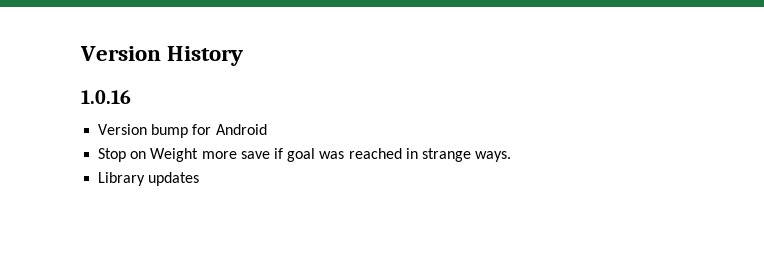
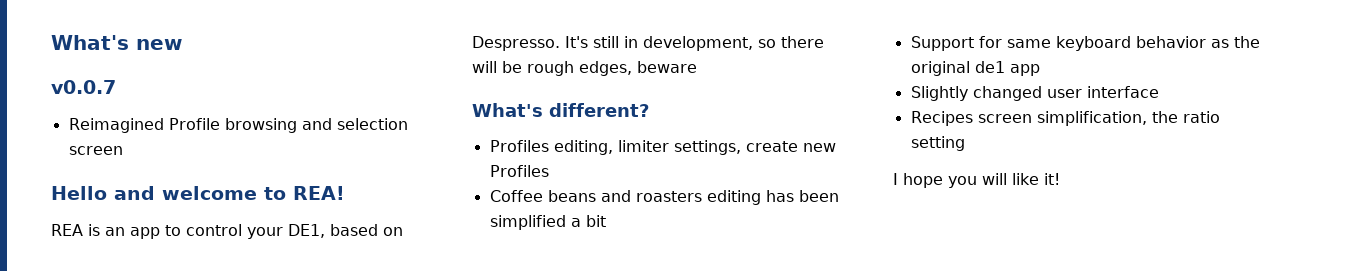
[80,46,244,66] [81,90,131,104] [98,124,267,138] [98,148,512,162] [98,172,200,186] Version History // 1.0.16 // Version bump for Android // Stop on Weight more save if goal was reached in strange ways. // Library updates -> [51,35,182,50] [51,80,116,94] [68,118,408,133] [68,146,123,155] [51,186,345,200] [51,224,403,239] [472,36,824,51] [472,61,697,76] [472,103,649,117] [489,140,836,155] [489,165,549,177] [489,190,839,205] [489,215,606,230] [910,36,1260,51] [910,61,1040,76] [910,86,1159,101] [910,111,1220,126] [910,136,965,151] [893,173,1060,188] What's new // v0.0.7 // Reimagined Profile browsing and selection screen // Hello and welcome to REA! // REA is an app to control your DE1, based on Despresso. It's still in development, so there will be rough edges, beware // What's different? // Profiles editing, limiter settings, create new Profiles // Coffee beans and roasters editing has been simplified a bit // Support for same keyboard behavior as the original de1 app // Slightly changed user interface // Recipes screen simplification, the ratio setting // I hope you will like it!

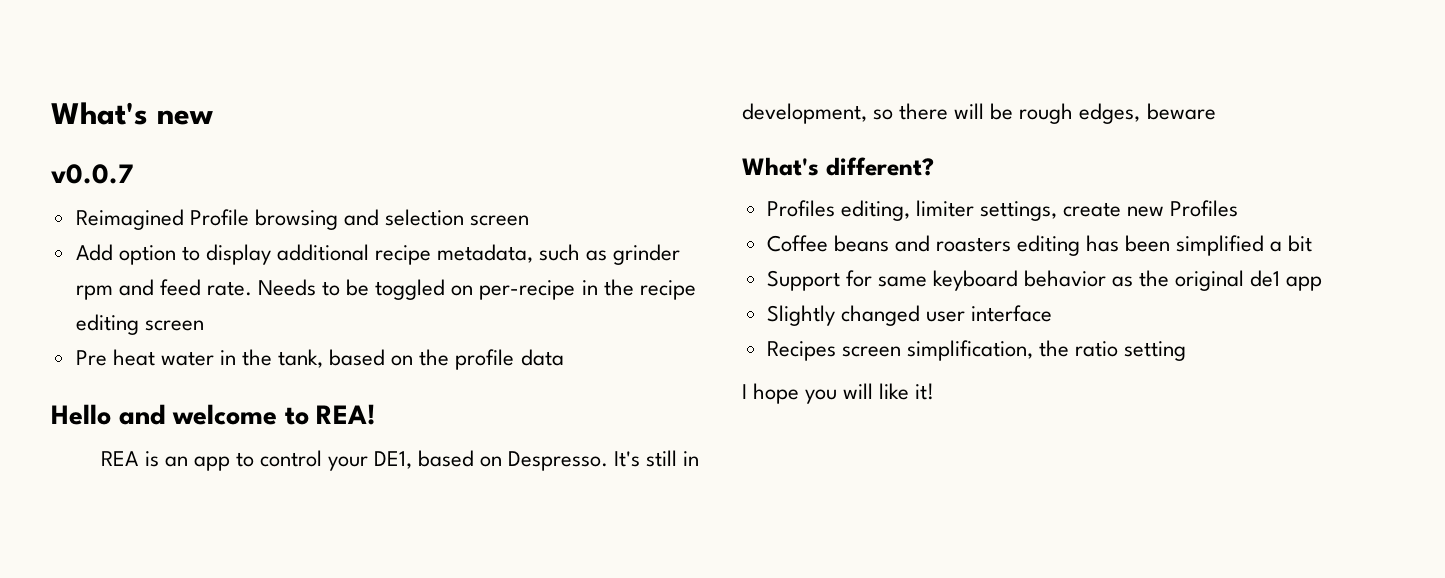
(123, 150) none -> [75,244,681,265] [75,279,696,300] [75,314,204,335] [75,349,564,370] // Add option to display additional recipe metadata, such as grinder rpm and feed rate. Needs to be toggled on per-recipe in the recipe editing screen // Pre heat water in the tank, based on the profile data

